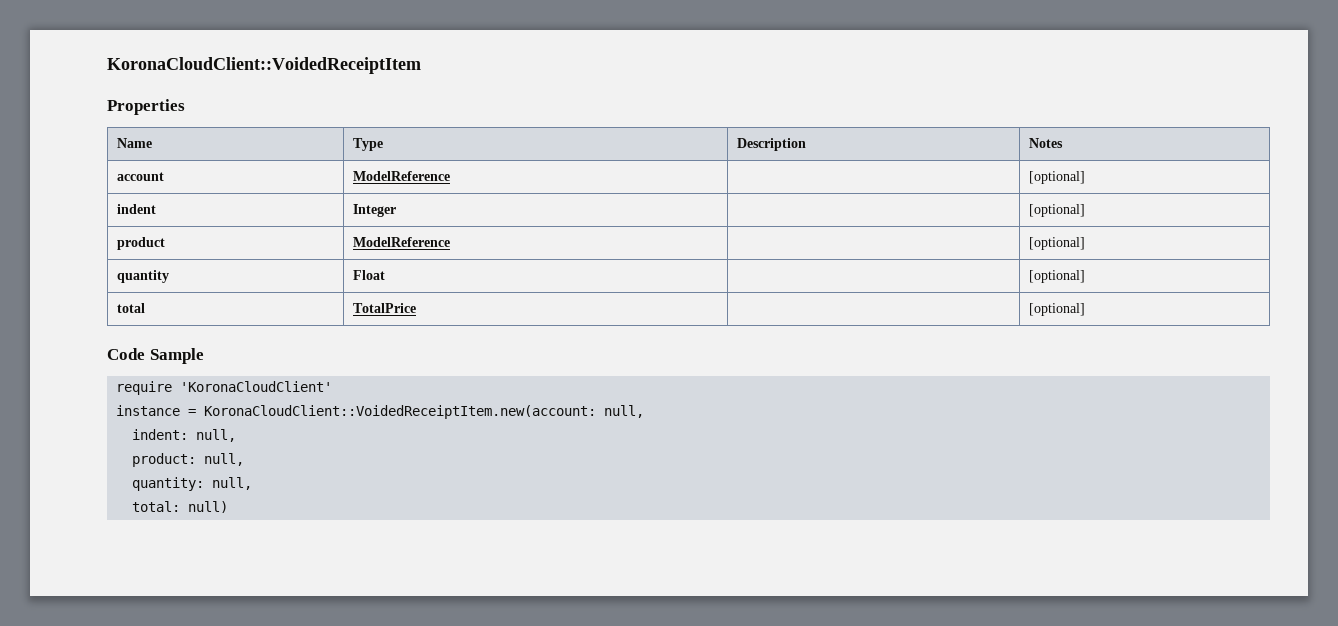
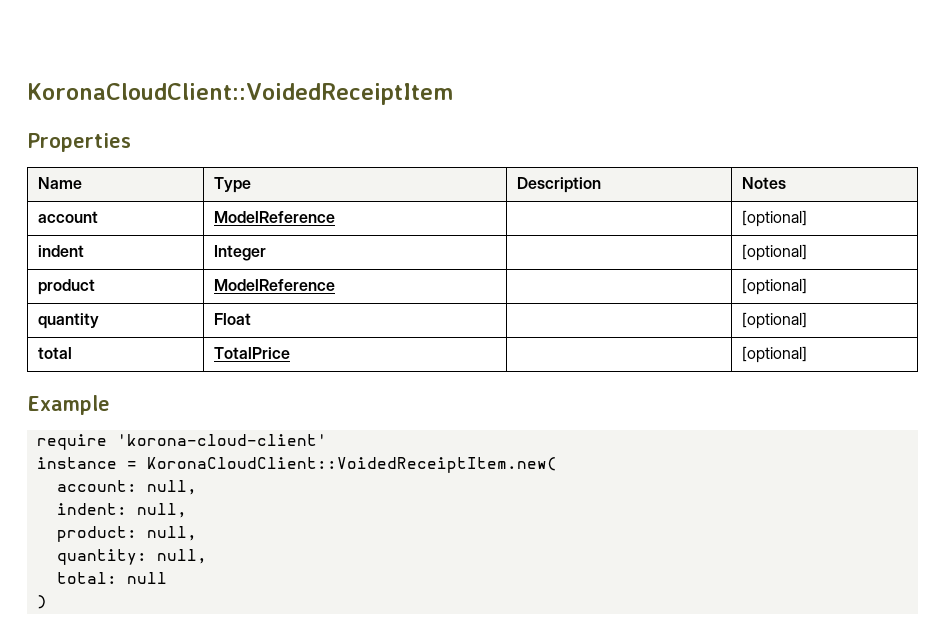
[107,348,204,364] Code Sample -> [27,395,110,415] Example
[180,381,333,392] 'KoronaCloudClient' -> [116,434,327,446] 'korona-cloud-client'
[204,405,597,419] KoronaCloudClient::VoidedReceiptItem.new(account: -> [146,457,557,473] [56,480,137,492] KoronaCloudClient::VoidedReceiptItem.new( // account:
[188,501,229,513] null) -> [126,572,167,584] [36,595,47,609] null // )

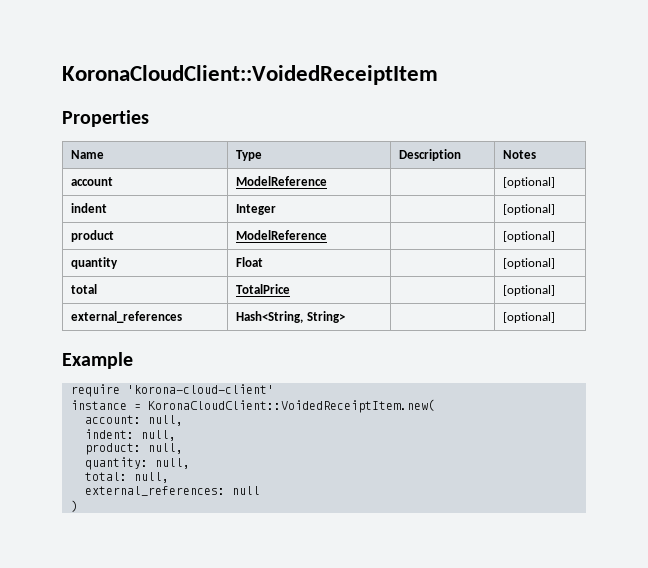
(808, 354) none -> [71,311,183,323] [236,311,345,323] [503,312,556,323] // external_references | Hash<String, String> | | [optional]
(117, 578) none -> [133,472,169,483] [84,486,225,496] null, // external_references:

